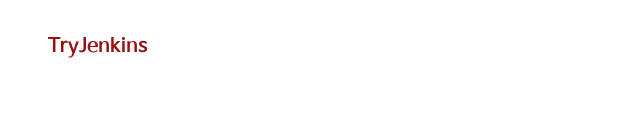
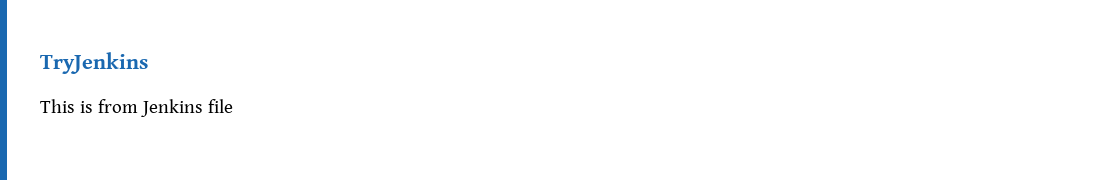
(148, 47) none -> [40,99,233,117] // This is from Jenkins file

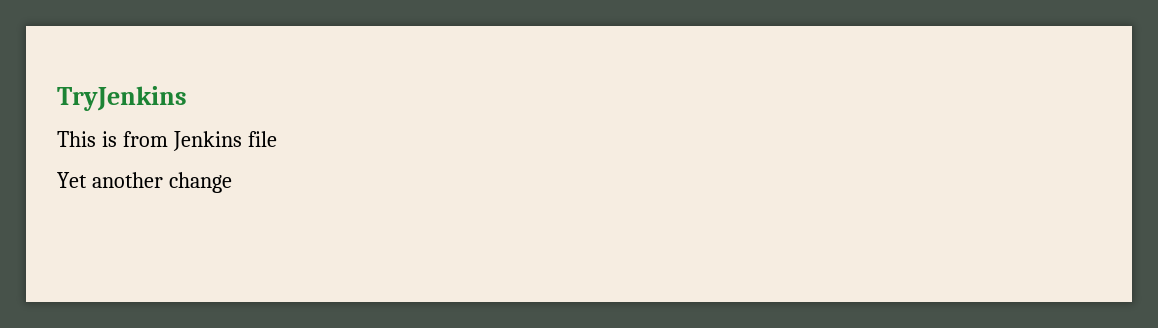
(233, 106) none -> [57,172,232,193] // Yet another change

